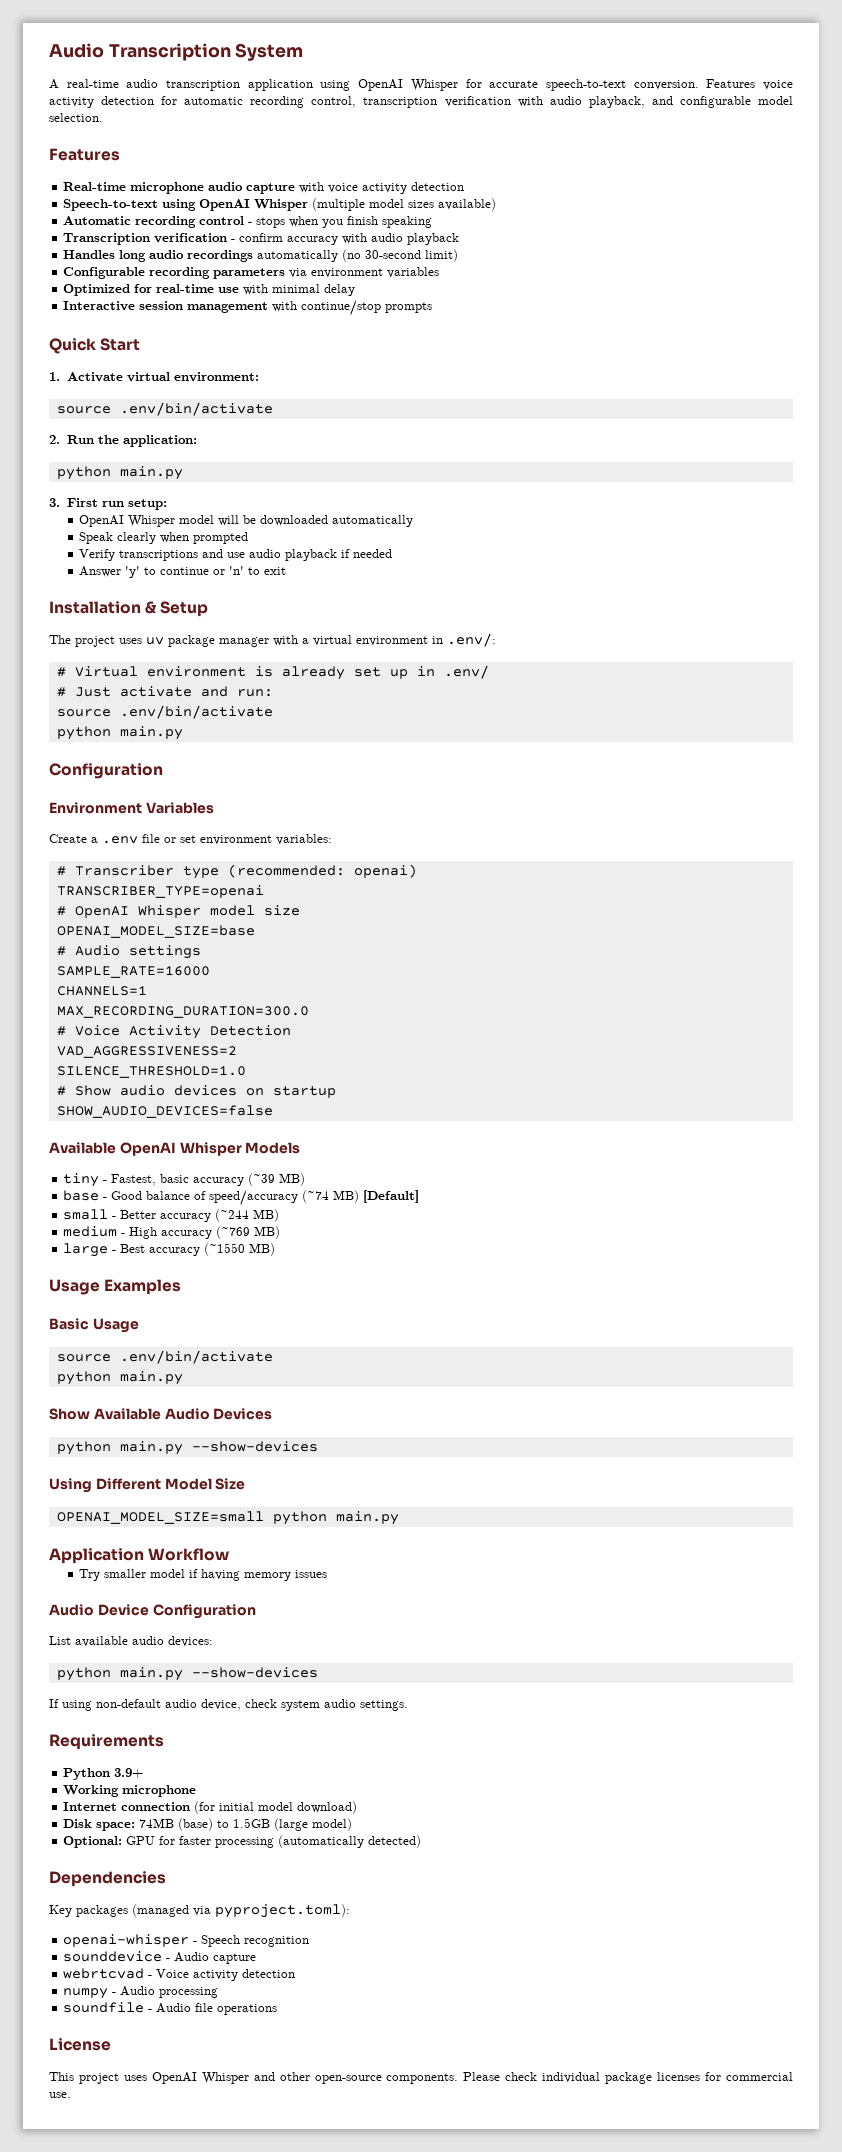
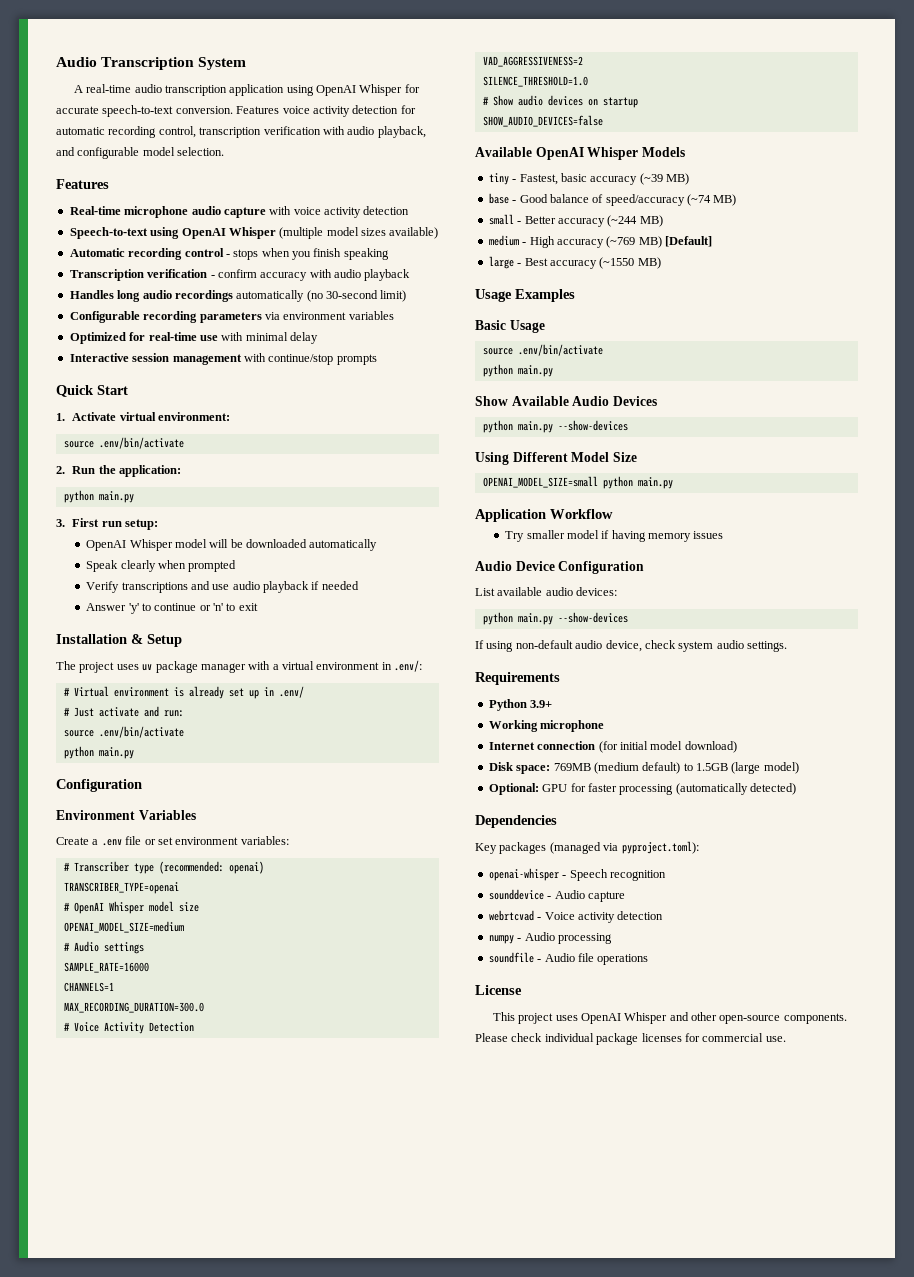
[56,925,255,938] OPENAI_MODEL_SIZE=base -> [63,921,184,933] OPENAI_MODEL_SIZE=medium
[363,1190,420,1203] [Default] -> (737, 200) none
(281, 1232) none -> [665,236,712,247] [Default]
[139,1818,214,1831] 74MB (base) -> [553,762,681,774] 769MB (medium default)

